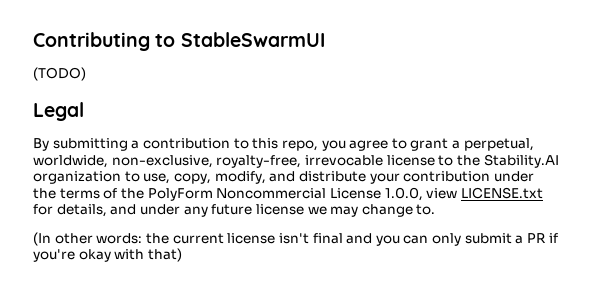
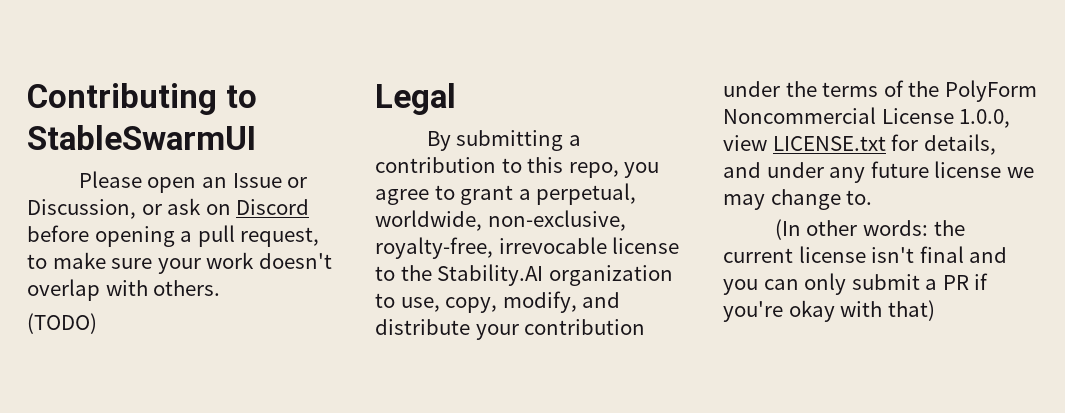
(325, 39) none -> [78,171,308,193] [27,198,310,219] [27,225,320,247] [27,252,332,274] [27,279,221,301] // Please open an Issue or Discussion, or ask on Discord before opening a pull request, to make sure your work doesn't overlap with others.

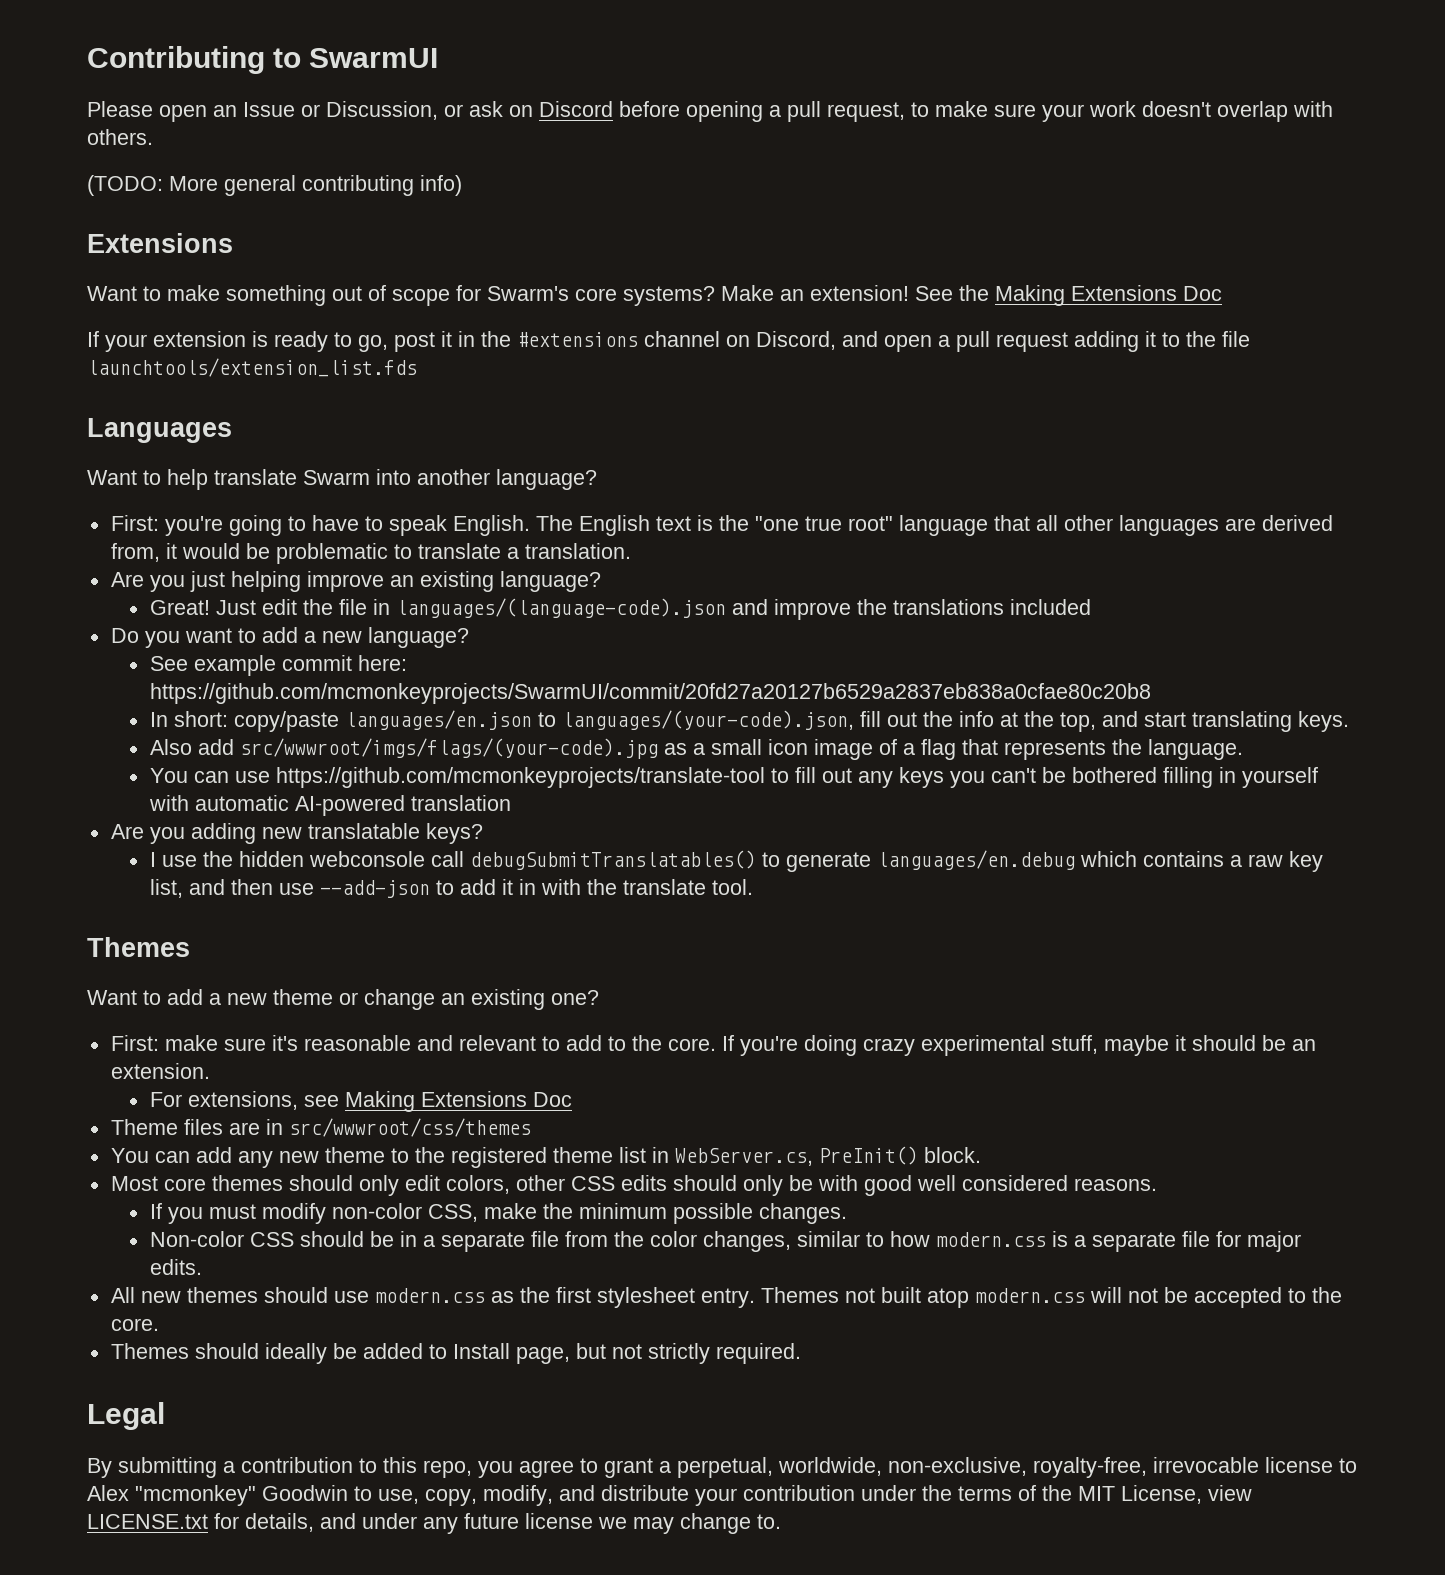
[27,125,256,150] StableSwarmUI -> [309,48,439,68] SwarmUI
[27,313,97,334] (TODO) -> [87,175,462,196] [87,233,233,253] [87,285,1222,306] [87,331,1250,352] [87,358,417,377] [87,418,232,443] [87,469,597,490] [110,515,1333,536] [110,543,631,564] [110,571,601,592] [149,598,1091,620] [110,627,469,648] [149,655,407,676] [149,683,1151,704] [149,710,1349,732] [149,738,1243,760] [149,767,1318,788] [148,795,511,816] [110,823,483,844] [149,850,1323,872] [149,879,753,898] [87,937,190,957] [87,989,599,1010] [110,1035,1316,1056] [110,1063,210,1079] [149,1091,572,1112] [110,1118,531,1137] [110,1146,981,1168] [110,1175,1157,1196] [149,1203,847,1224] [149,1231,1301,1252] [149,1259,202,1275] [110,1287,1342,1308] [110,1318,159,1331] [110,1343,801,1364] (TODO: More general contributing info) // Extensions // Want to make something out of scope for Swarm's core systems? Make an extension! See the Making Extensions Doc // If your extension is ready to go, post it in the #extensions channel on Discord, and open a pull request adding it to the file launchtools/extension_list.fds // Languages // Want to help translate Swarm into another language? // First: you're going to have to speak English. The English text is the "one true root" language that all other languages are derived from, it would be problematic to translate a translation. // Are you just helping improve an existing language? // Great! Just edit the file in languages/(language-code).json and improve the translations included // Do you want to add a new language? // See example commit here: https://github.com/mcmonkeyprojects/SwarmUI/commit/20fd27a20127b6529a2837eb838a0cfae80c20b8 // In short: copy/paste languages/en.json to languages/(your-code).json, fill out the info at the top, and start translating keys. // Also add src/wwwroot/imgs/flags/(your-code).jpg as a small icon image of a flag that represents the language. // You can use https://github.com/mcmonkeyprojects/translate-tool to fill out any keys you can't be bothered filling in yourself with automatic AI-powered translation // Are you adding new translatable keys? // I use the hidden webconsole call debugSubmitTranslatables() to generate languages/en.debug which contains a raw key list, and then use --add-json to add it in with the translate tool. // Themes // Want to add a new theme or change an existing one? // First: make sure it's reasonable and relevant to add to the core. If you're doing crazy experimental stuff, maybe it should be an extension. // For extensions, see Making Extensions Doc // Theme files are in src/wwwroot/css/themes // You can add any new theme to the registered theme list in WebServer.cs, PreInit() block. // Most core themes should only edit colors, other CSS edits should only be with good well considered reasons. // If you must modify non-color CSS, make the minimum possible changes. // Non-color CSS should be in a separate file from the color changes, similar to how modern.css is a separate file for major edits. // All new themes should use modern.css as the first stylesheet entry. Themes not built atop modern.css will not be accepted to the core. // Themes should ideally be added to Install page, but not strictly required.
[400,264,673,286] the Stability.AI organization -> [87,1485,348,1506] Alex "mcmonkey" Goodwin
[944,80,1037,102] [723,107,1011,128] PolyForm Noncommercial License 1.0.0, -> [1078,1485,1202,1504] MIT License,
[774,219,965,240] [723,246,1008,263] [723,273,989,295] [723,300,935,322] // (In other words: the current license isn't final and you can only submit a PR if you're okay with that) -> (781, 1521) none

